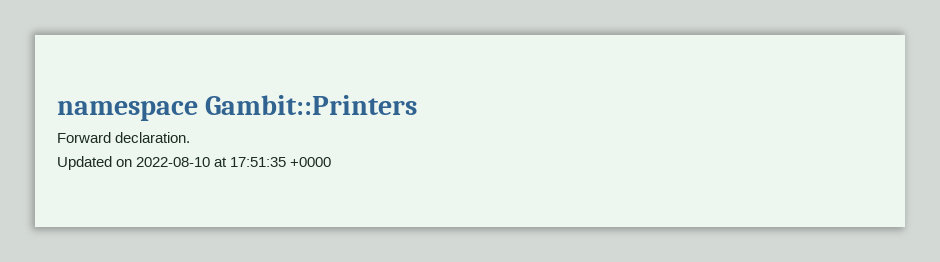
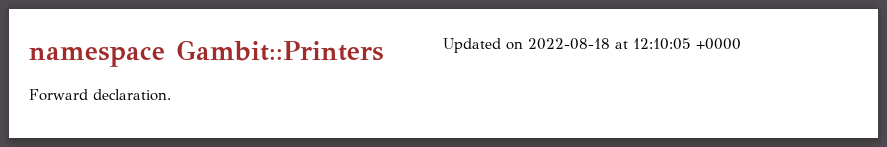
[136,157,287,167] 2022-08-10 at 17:51:35 -> [528,38,691,50] 2022-08-18 at 12:10:05

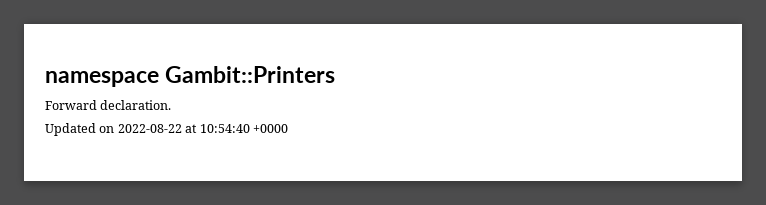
[528,38,691,50] 2022-08-18 at 12:10:05 -> [117,124,250,133] 2022-08-22 at 10:54:40

